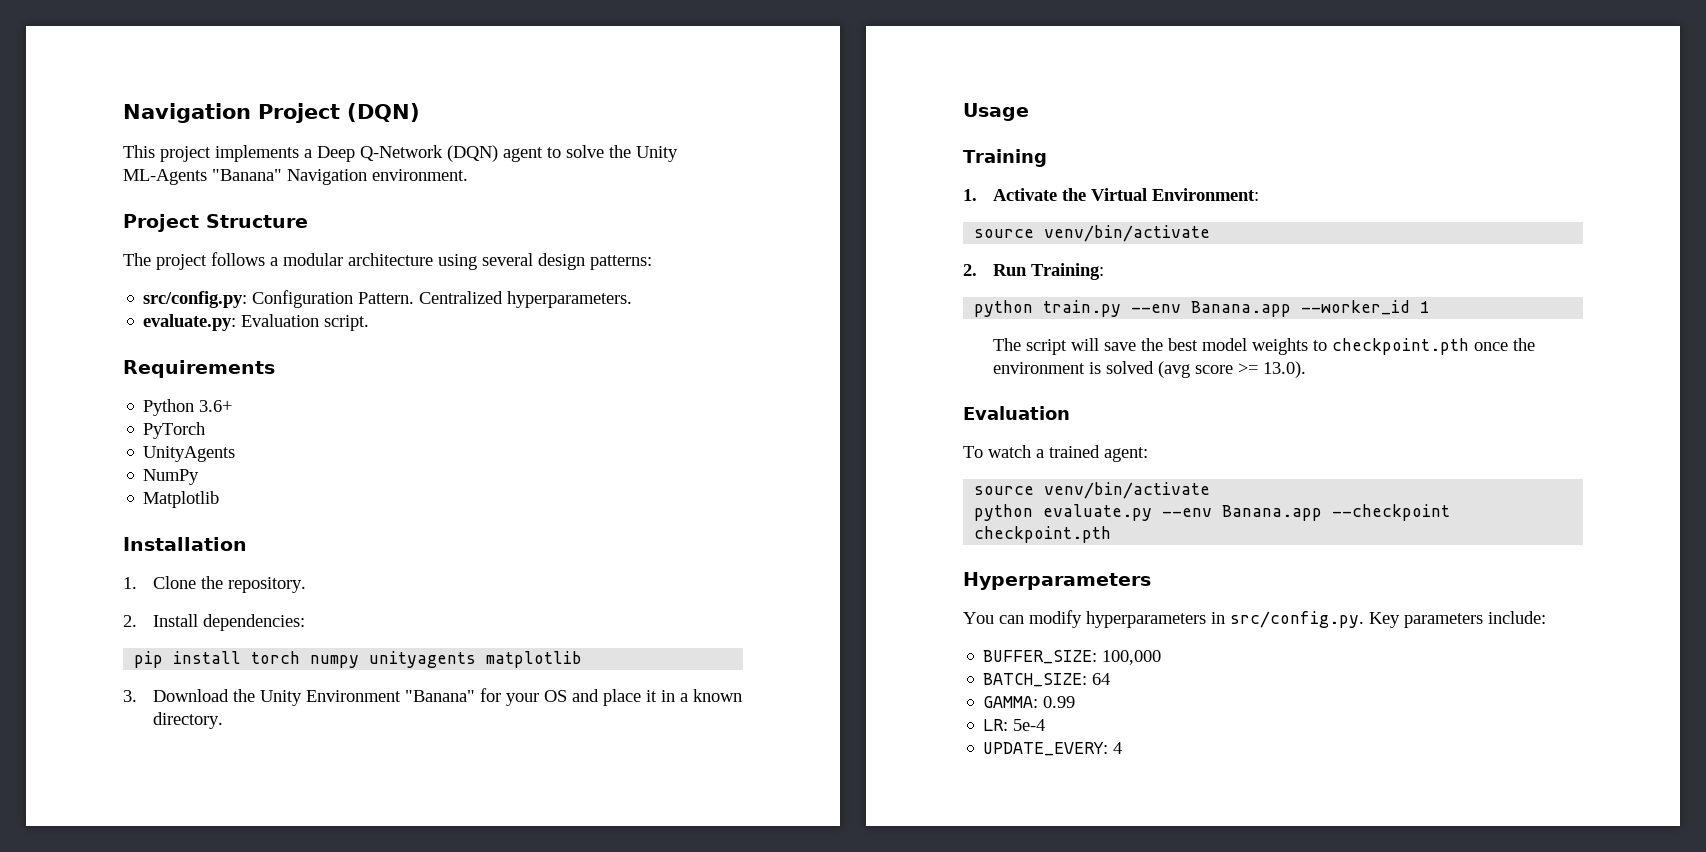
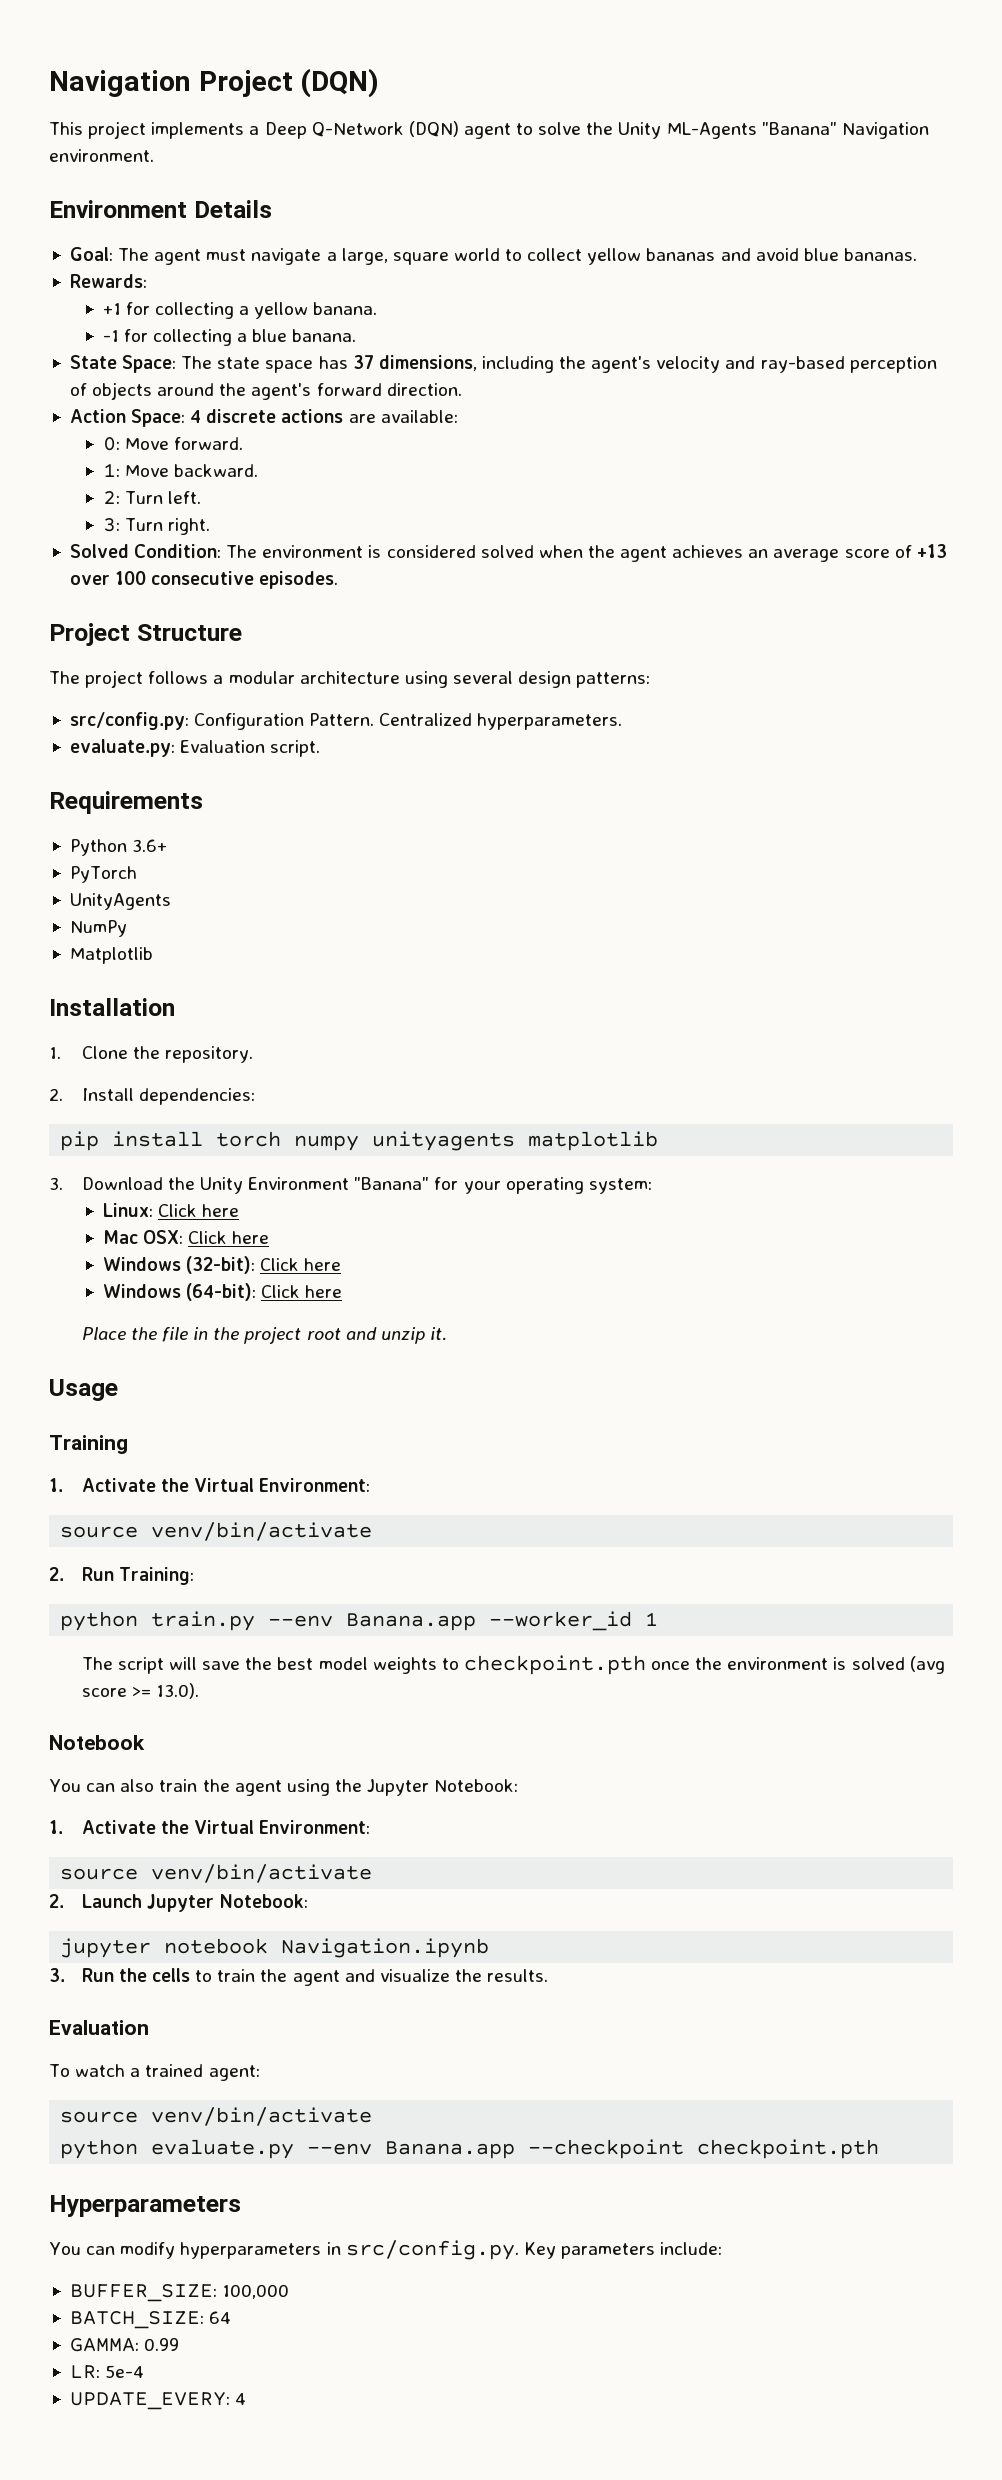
(468, 175) none -> [49,200,272,218] [69,247,917,265] [69,274,147,288] [102,302,378,319] [102,329,357,346] [69,355,937,373] [69,382,462,400] [69,409,458,427] [102,437,243,451] [102,463,258,477] [102,491,201,504] [102,518,210,535] [69,544,947,562] [69,571,339,589] // Environment Details // Goal: The agent must navigate a large, square world to collect yellow bananas and avoid blue bananas. // Rewards: // +1 for collecting a yellow banana. // -1 for collecting a blue banana. // State Space: The state space has 37 dimensions, including the agent's velocity and ray-based perception of objects around the agent's forward direction. // Action Space: 4 discrete actions are available: // 0: Move forward. // 1: Move backward. // 2: Turn left. // 3: Turn right. // Solved Condition: The environment is considered solved when the agent achieves an average score of +13 over 100 consecutive episodes.
[544,689,743,706] [153,712,224,729] OS and place it in a known directory. -> [505,1177,652,1194] [102,1203,239,1217] [102,1230,270,1244] [102,1256,342,1274] [102,1283,343,1301] [81,1327,447,1344] operating system: // Linux: Click here // Mac OSX: Click here // Windows (32-bit): Click here // Windows (64-bit): Click here // Place the file in the project root and unzip it.
(1307, 369) none -> [49,1735,145,1750] [49,1779,519,1796] [49,1820,371,1834] [60,1864,373,1883] [49,1894,309,1912] [60,1938,490,1958] [49,1968,549,1986] // Notebook // You can also train the agent using the Jupyter Notebook: // 1. Activate the Virtual Environment: // source venv/bin/activate // 2. Launch Jupyter Notebook: // jupyter notebook Navigation.ipynb // 3. Run the cells to train the agent and visualize the results.

